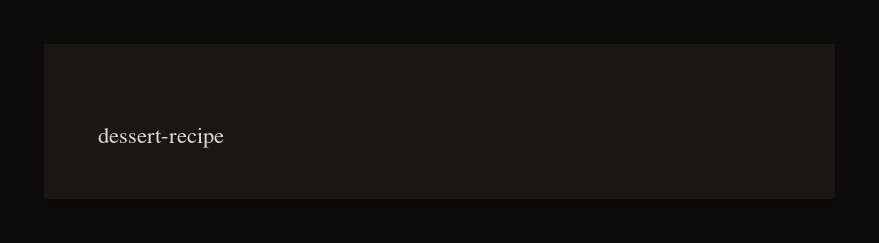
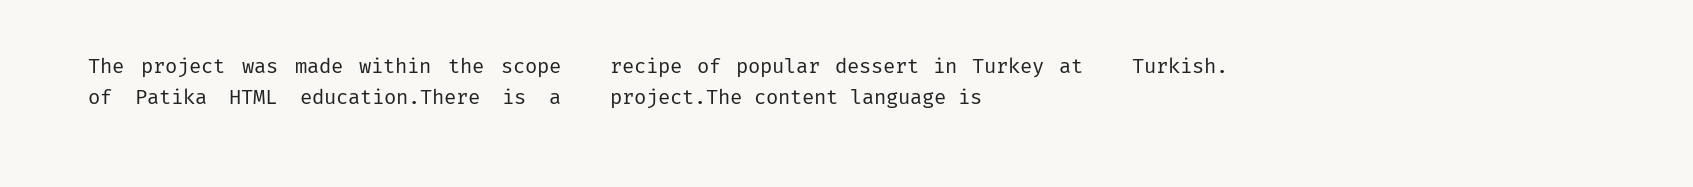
[98,127,224,148] dessert-recipe -> [88,57,561,78] [88,88,561,105] [610,57,1083,78] [610,88,982,109] [1132,57,1228,73] The project was made within the scope of Patika HTML education.There is a recipe of popular dessert in Turkey at project.The content language is Turkish.

